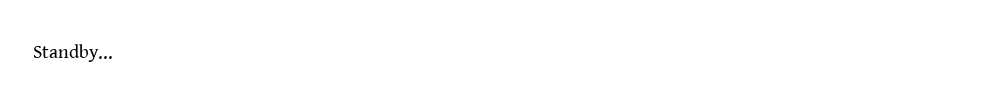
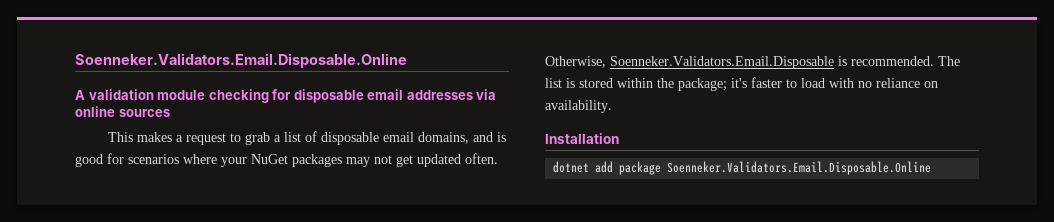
[33,44,113,62] Standby... -> [75,53,407,68] [75,89,497,103] [75,106,170,117] [108,131,507,145] [75,153,498,167] [545,56,960,69] [545,77,938,91] [545,100,612,113] [545,133,619,144] [553,161,932,175] Soenneker.Validators.Email.Disposable.Online // A validation module checking for disposable email addresses via online sources // This makes a request to grab a list of disposable email domains, and is good for scenarios where your NuGet packages may not get updated often. Otherwise, Soenneker.Validators.Email.Disposable is recommended. The list is stored within the package; it's faster to load with no reliance on availability. // Installation // dotnet add package Soenneker.Validators.Email.Disposable.Online

